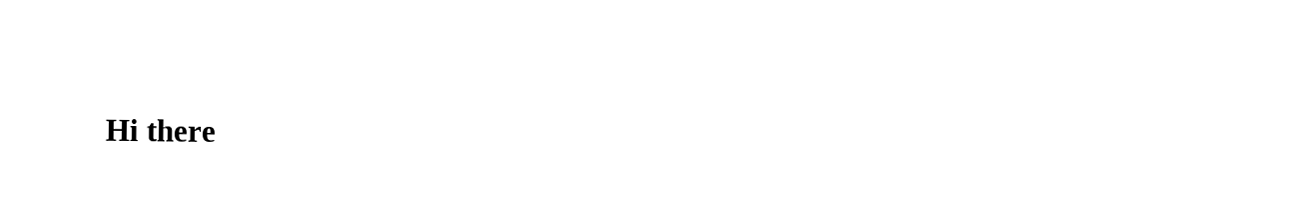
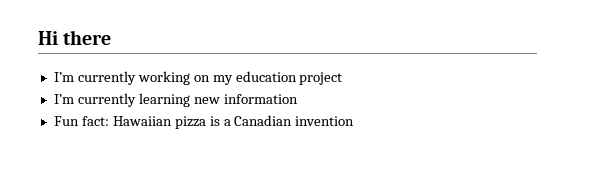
(217, 130) none -> [53,71,343,85] [53,93,298,107] [53,115,355,129] // I’m currently working on my education project // I’m currently learning new information // Fun fact: Hawaiian pizza is a Canadian invention

